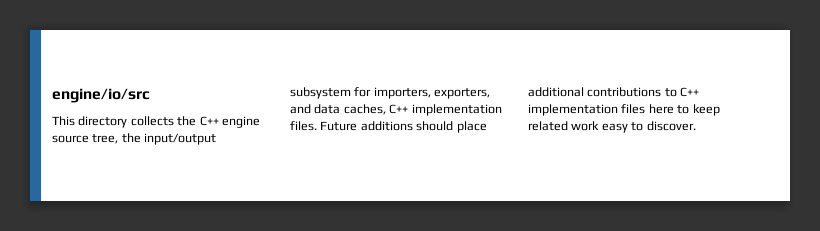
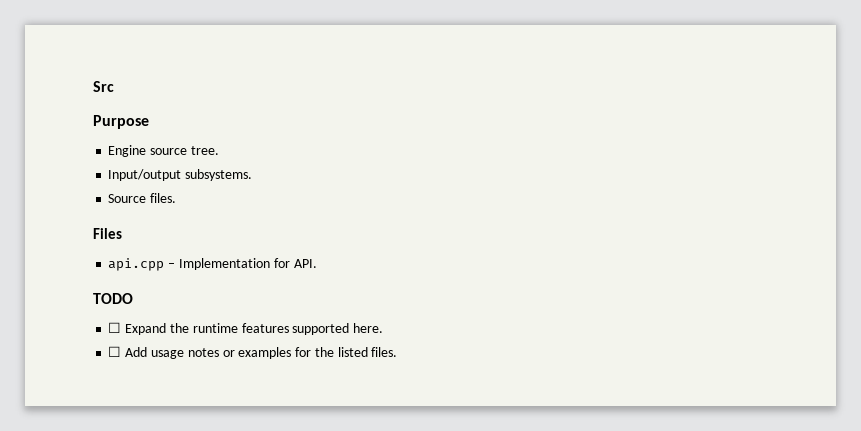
[52,88,150,103] [52,116,260,128] [52,133,217,145] [290,87,491,99] [290,104,502,116] [290,121,487,133] [528,87,700,97] [528,104,720,116] [528,121,696,133] engine/io/src // This directory collects the C++ engine source tree, the input/output subsystem for importers, exporters, and data caches, C++ implementation files. Future additions should place additional contributions to C++ implementation files here to keep related work easy to discover. -> [93,81,114,92] [93,115,149,129] [108,145,219,157] [108,169,253,181] [108,193,177,203] [93,228,122,239] [108,258,317,271] [93,293,133,304] [108,322,384,335] [108,346,398,359] Src // Purpose // Engine source tree. // Input/output subsystems. // Source files. // Files // api.cpp – Implementation for API. // TODO // ☐ Expand the runtime features supported here. // ☐ Add usage notes or examples for the listed files.

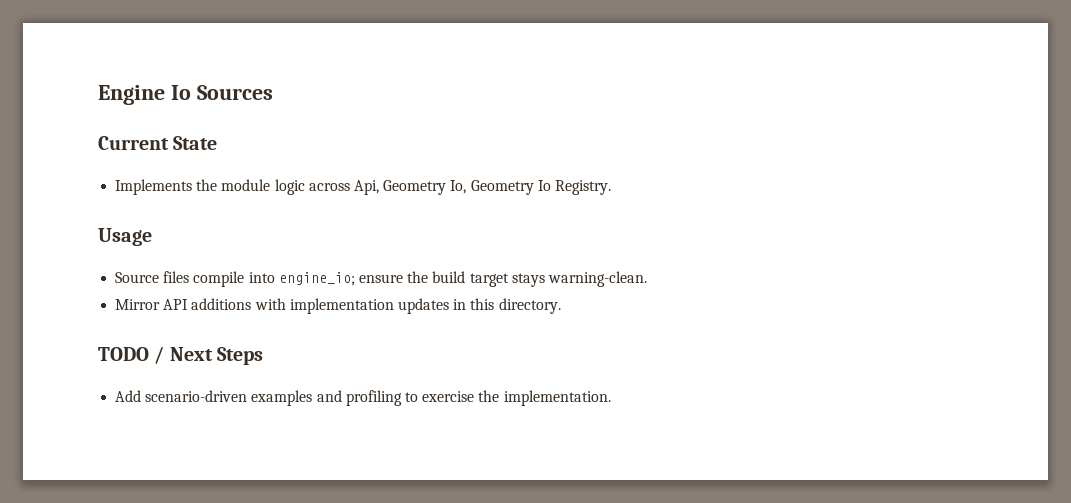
[93,81,114,92] [93,115,149,129] [108,145,219,157] [108,169,253,181] [108,193,177,203] [93,228,122,239] [108,258,317,271] [93,293,133,304] [108,322,384,335] [108,346,398,359] Src // Purpose // Engine source tree. // Input/output subsystems. // Source files. // Files // api.cpp – Implementation for API. // TODO // ☐ Expand the runtime features supported here. // ☐ Add usage notes or examples for the listed files. -> [98,85,273,105] [98,136,218,150] [115,179,611,195] [98,228,152,246] [115,271,647,287] [115,298,561,314] [98,347,263,365] [115,390,611,406] Engine Io Sources // Current State // Implements the module logic across Api, Geometry Io, Geometry Io Registry. // Usage // Source files compile into engine_io; ensure the build target stays warning-clean. // Mirror API additions with implementation updates in this directory. // TODO / Next Steps // Add scenario-driven examples and profiling to exercise the implementation.

